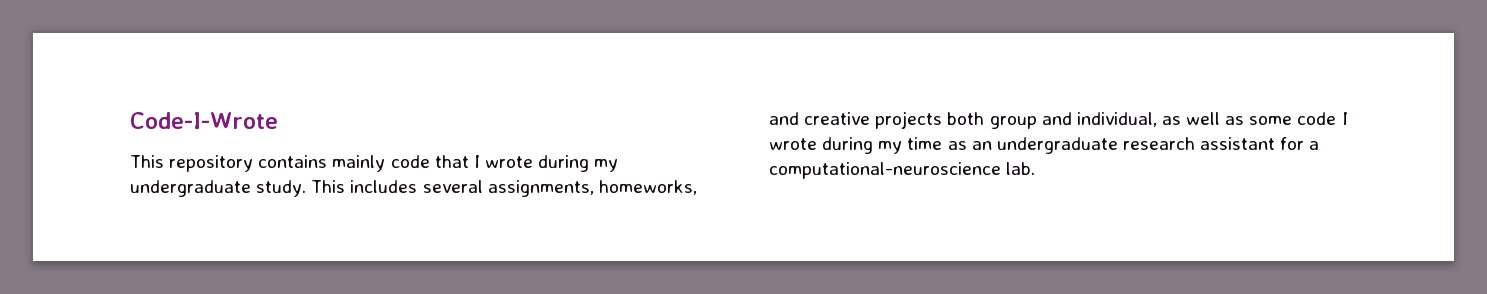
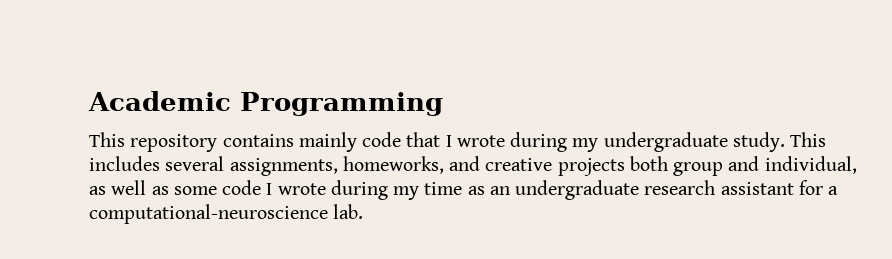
[130,112,278,129] Code-I-Wrote -> [88,91,443,116] Academic Programming

